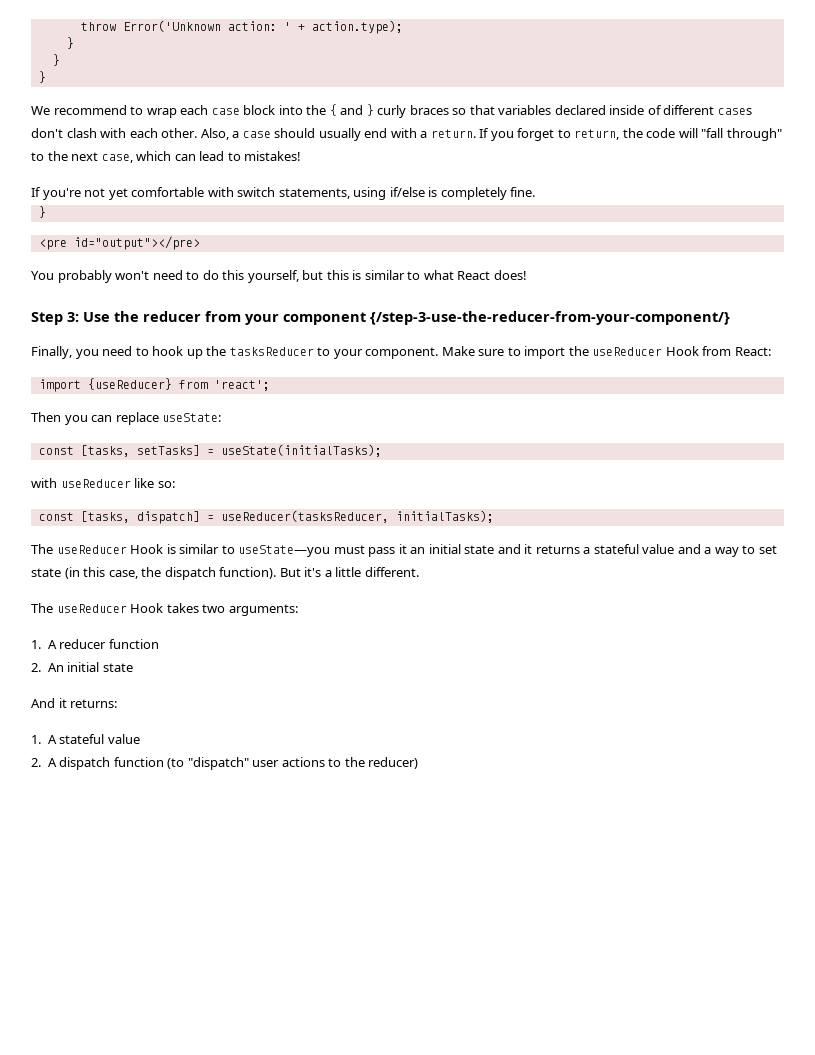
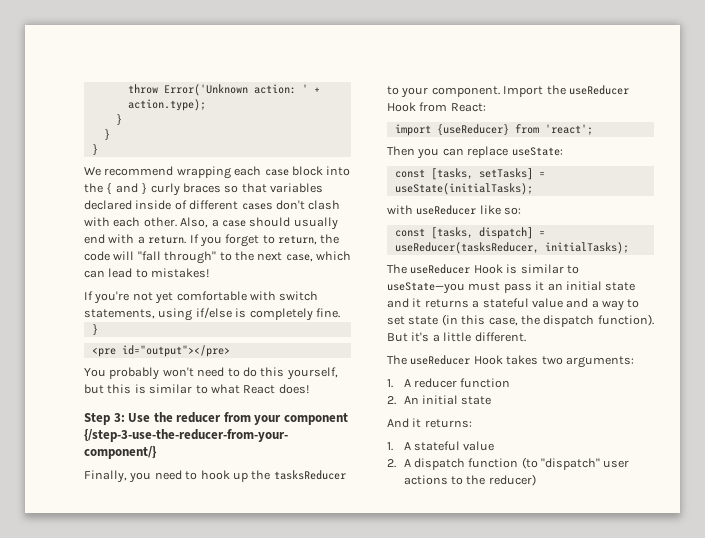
[130,106,177,118] to wrap -> [176,166,231,179] wrapping
[441,346,566,359] Make sure to import -> [503,86,544,97] Import

